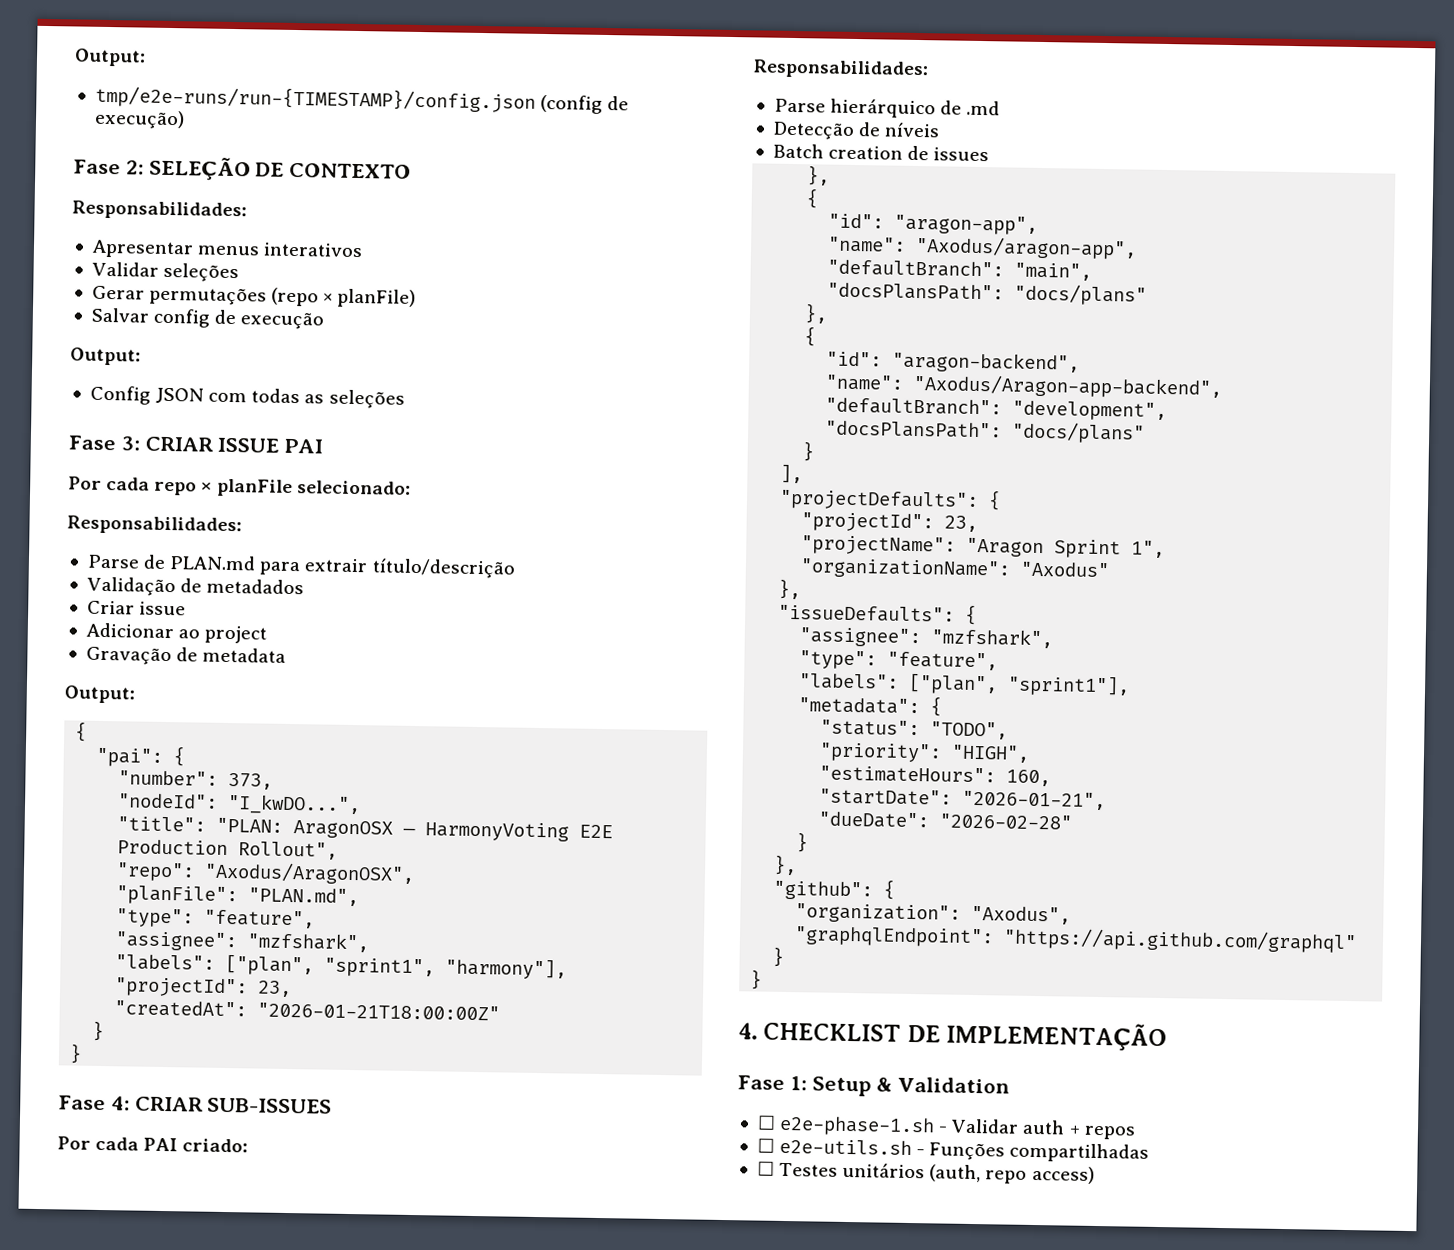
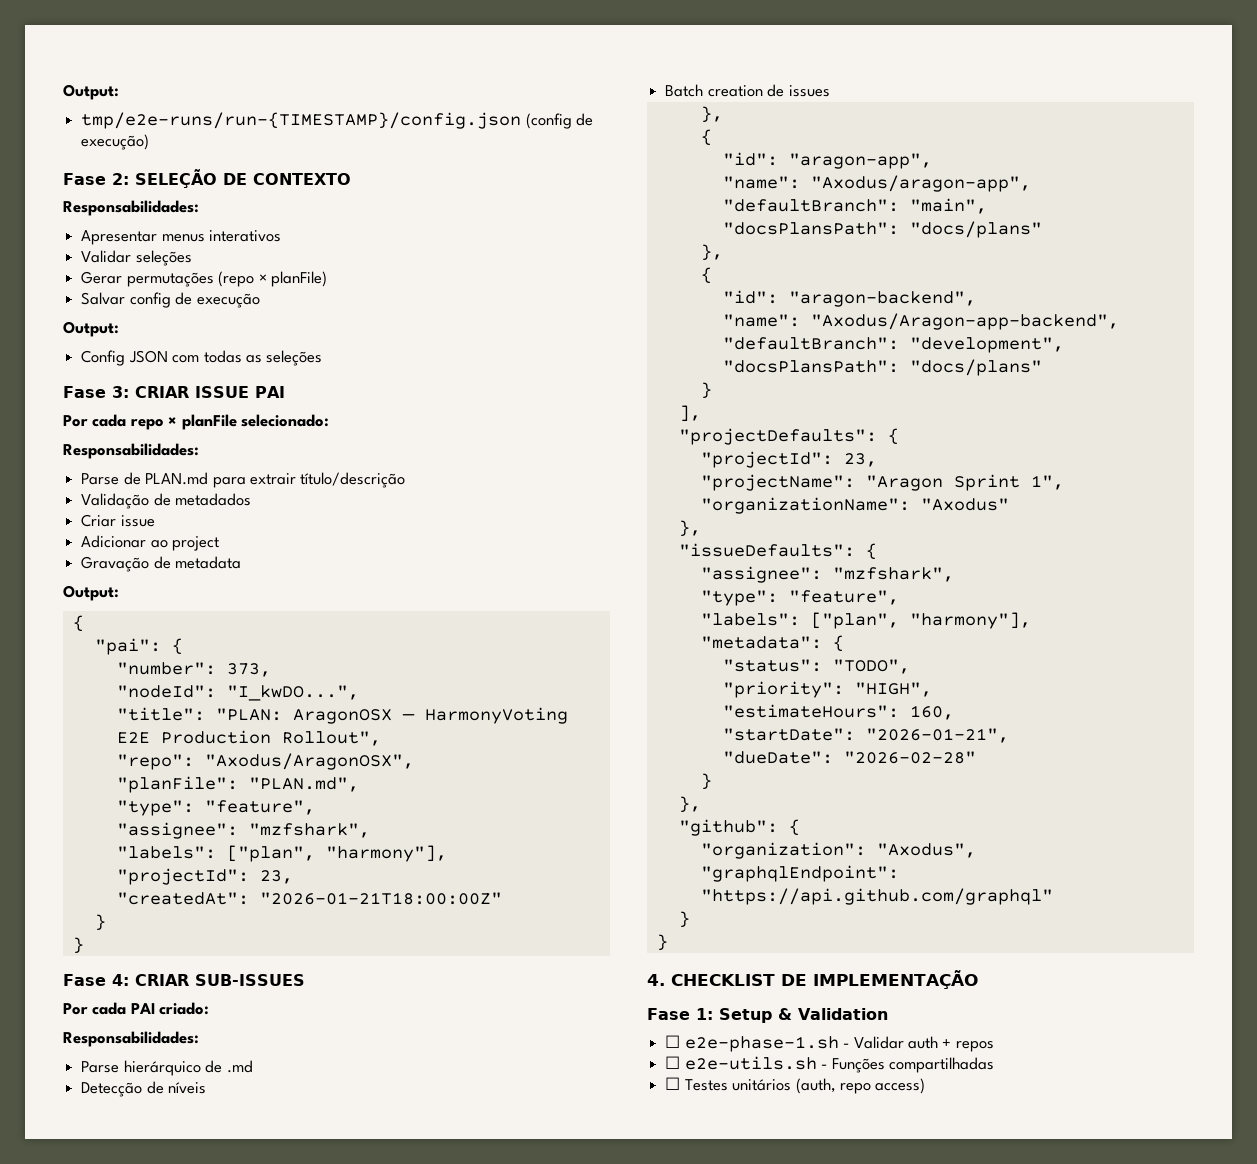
[324,957,436,978] "sprint1", -> (315, 853) none
[1007,674,1131,697] "sprint1"], -> [909,612,1031,629] "harmony"],

